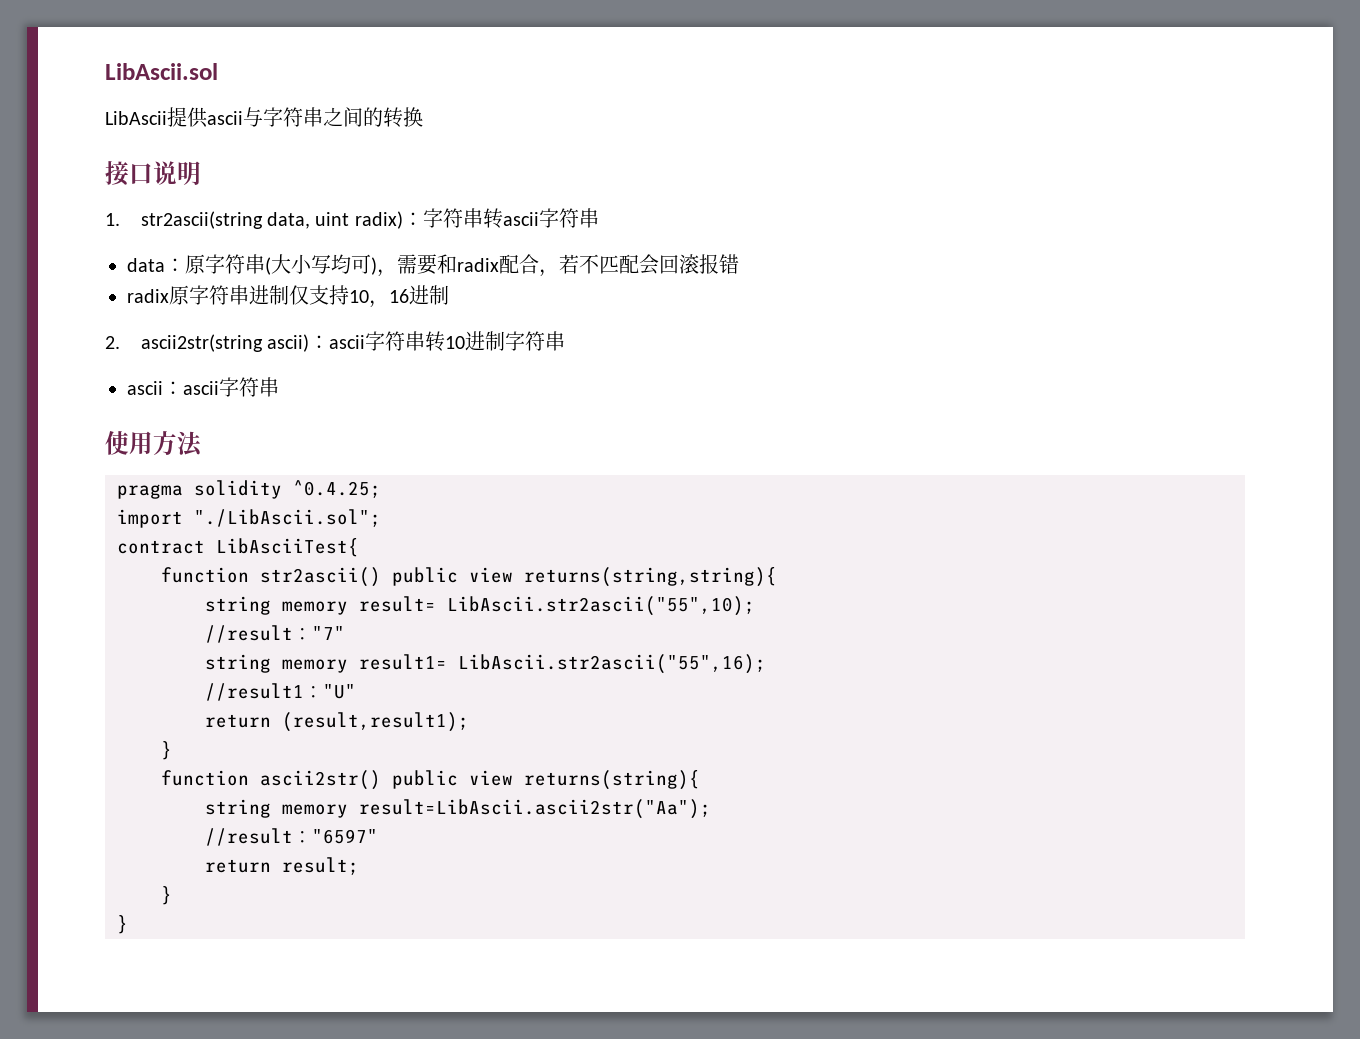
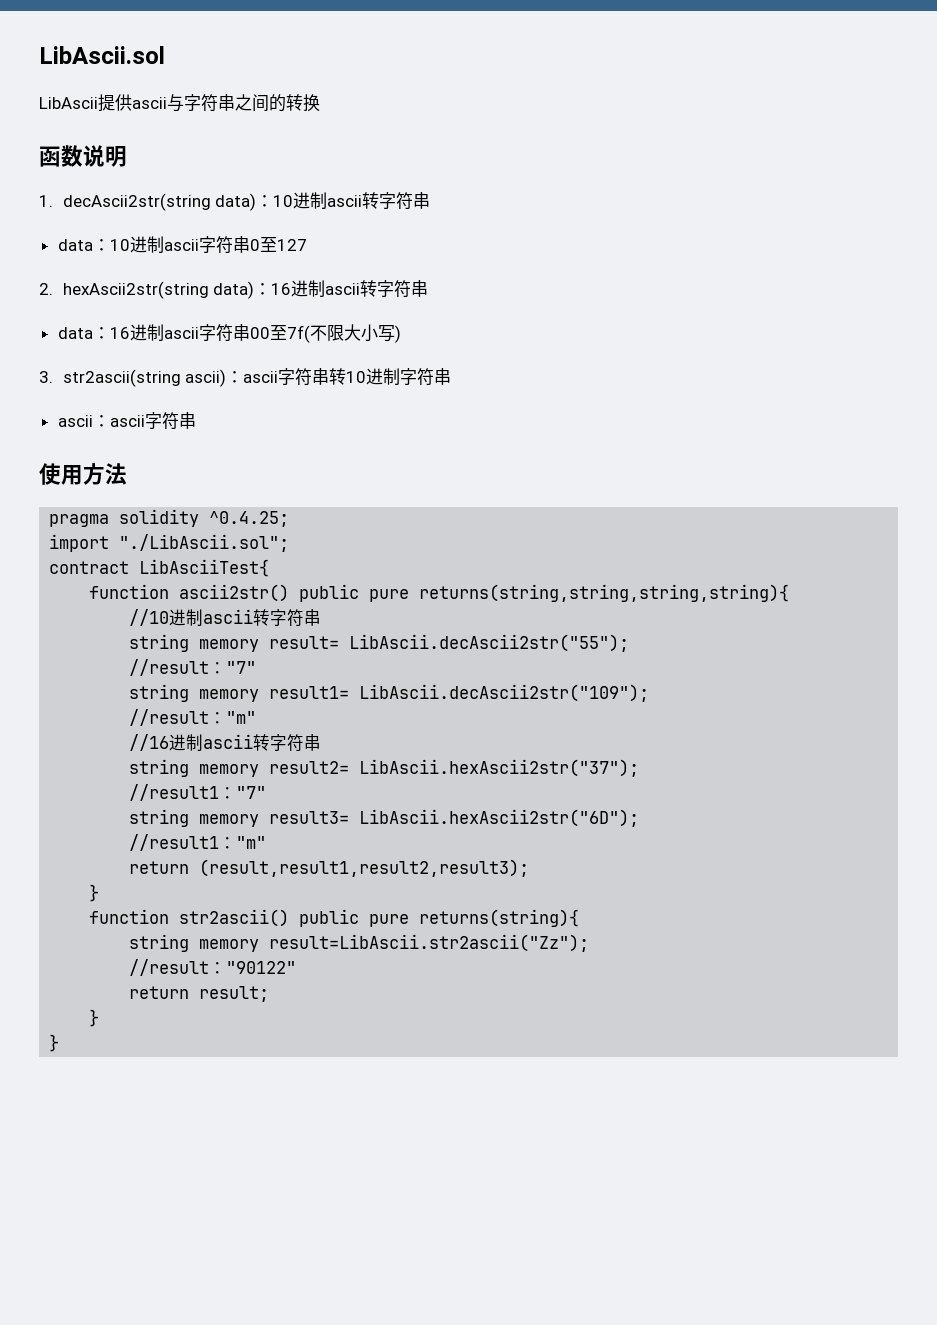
[105,161,153,186] 接口 -> [39,145,83,167] 函数
[140,208,599,229] [127,254,739,277] [127,285,449,308] [105,334,263,352] str2ascii(string data, uint radix)：字符串转ascii字符串 // data：原字符串(大小写均可)，需要和radix配合，若不匹配会回滚报错 // radix原字符串进制仅支持10，16进制 // 2. ascii2str(string -> [62,192,431,211] [57,236,307,254] [39,280,429,299] [57,324,401,343] [39,369,181,387] decAscii2str(string data)：10进制ascii转字符串 // data：10进制ascii字符串0至127 // 2. hexAscii2str(string data)：16进制ascii转字符串 // data：16进制ascii字符串00至7f(不限大小写) // 3. str2ascii(string
[260,567,777,587] str2ascii() public view returns(string,string){ -> [179,584,790,602] [129,609,322,627] ascii2str() public pure returns(string,string,string,string){ // //10进制ascii转字符串
[447,596,755,616] LibAscii.str2ascii("55",10); -> [349,634,630,652] LibAscii.decAscii2str("55");
[458,654,766,674] [205,683,356,701] [205,712,469,732] LibAscii.str2ascii("55",16); // //result1："U" // return (result,result1); -> [359,684,650,702] [129,709,257,726] [129,734,322,752] [129,759,640,777] [129,784,267,801] [129,809,640,827] [129,834,267,851] [129,859,530,877] LibAscii.decAscii2str("109"); // //result："m" // //16进制ascii转字符串 // string memory result2= LibAscii.hexAscii2str("37"); // //result1："7" // string memory result3= LibAscii.hexAscii2str("6D"); // //result1："m" // return (result,result1,result2,result3);
[260,770,513,790] ascii2str() public view -> [179,909,410,927] str2ascii() public pure
[359,799,711,819] [205,828,378,846] result=LibAscii.ascii2str("Aa"); // //result："6597" -> [269,934,590,952] [129,959,297,976] result=LibAscii.str2ascii("Zz"); // //result："90122"

